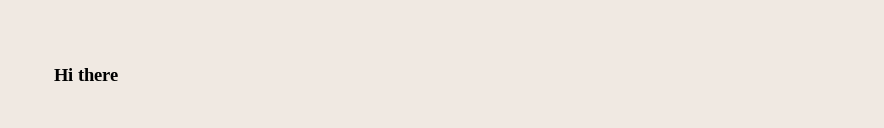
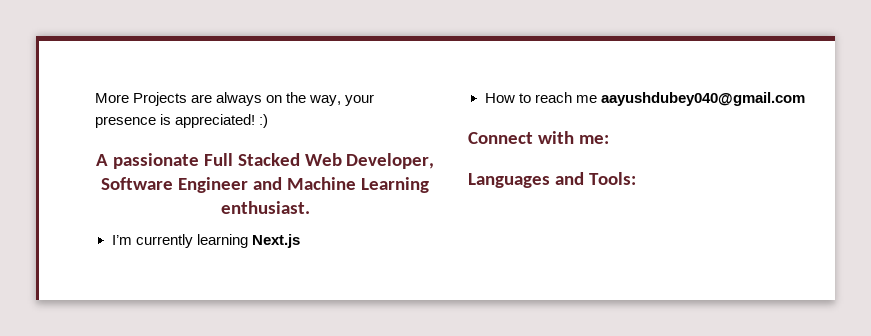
[54,68,118,81] Hi there -> [95,92,375,106] [95,114,269,128] [95,153,435,169] [101,177,429,193] [220,201,310,214] [111,234,300,248] [484,92,805,106] [468,131,609,144] [468,172,636,188] More Projects are always on the way, your presence is appreciated! :) // A passionate Full Stacked Web Developer, Software Engineer and Machine Learning enthusiast. // I’m currently learning Next.js // How to reach me aayushdubey040@gmail.com // Connect with me: // Languages and Tools:

